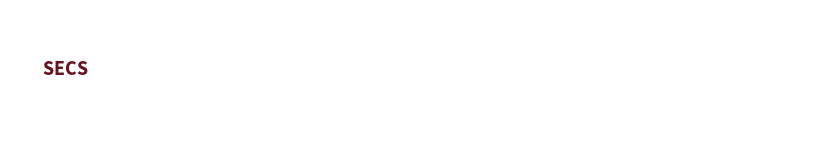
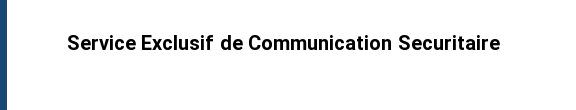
[43,61,88,75] SECS -> [67,35,500,50] Service Exclusif de Communication Securitaire

